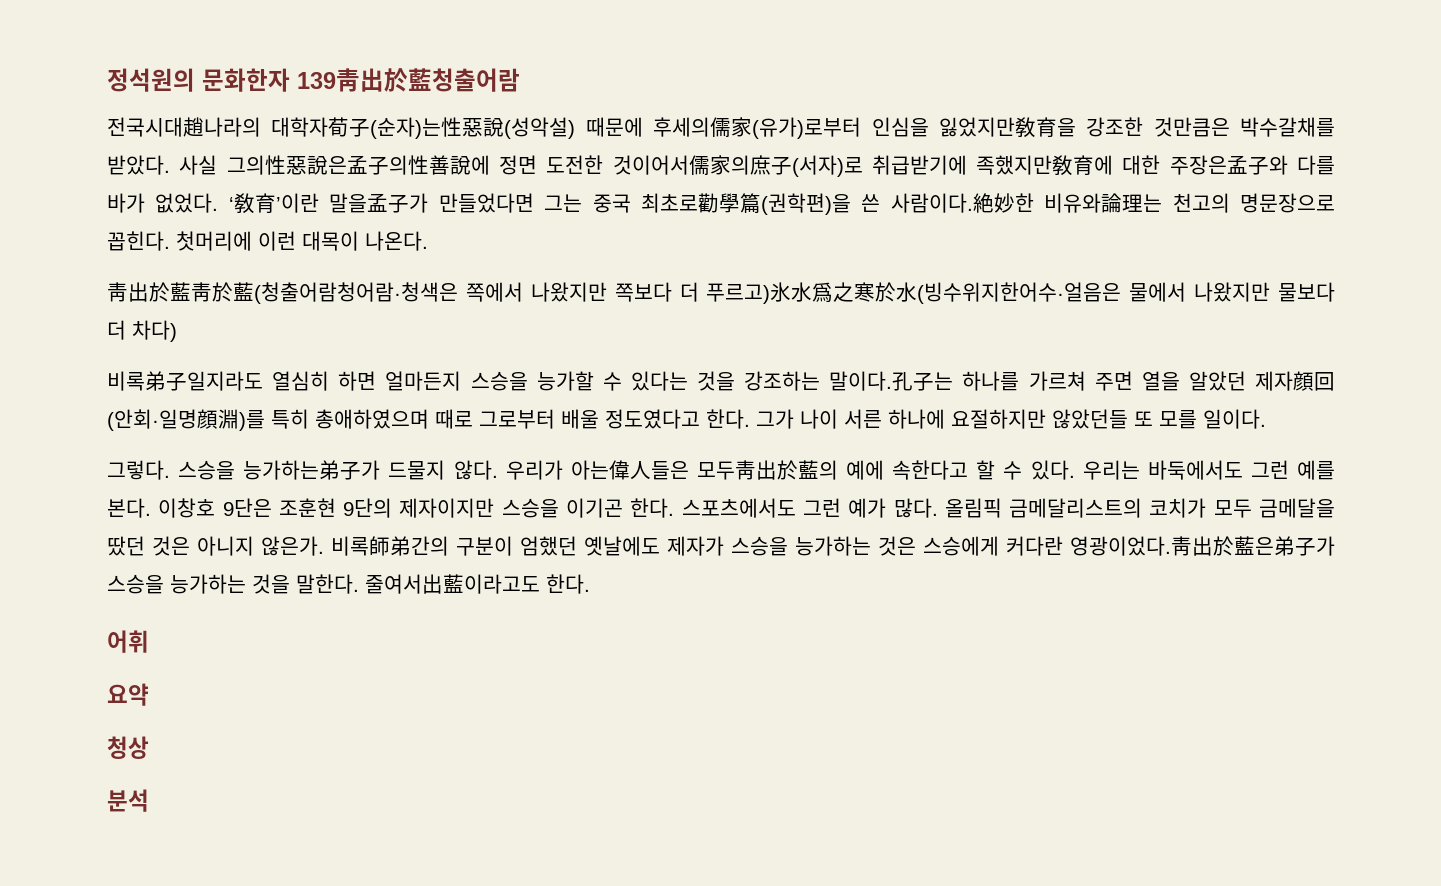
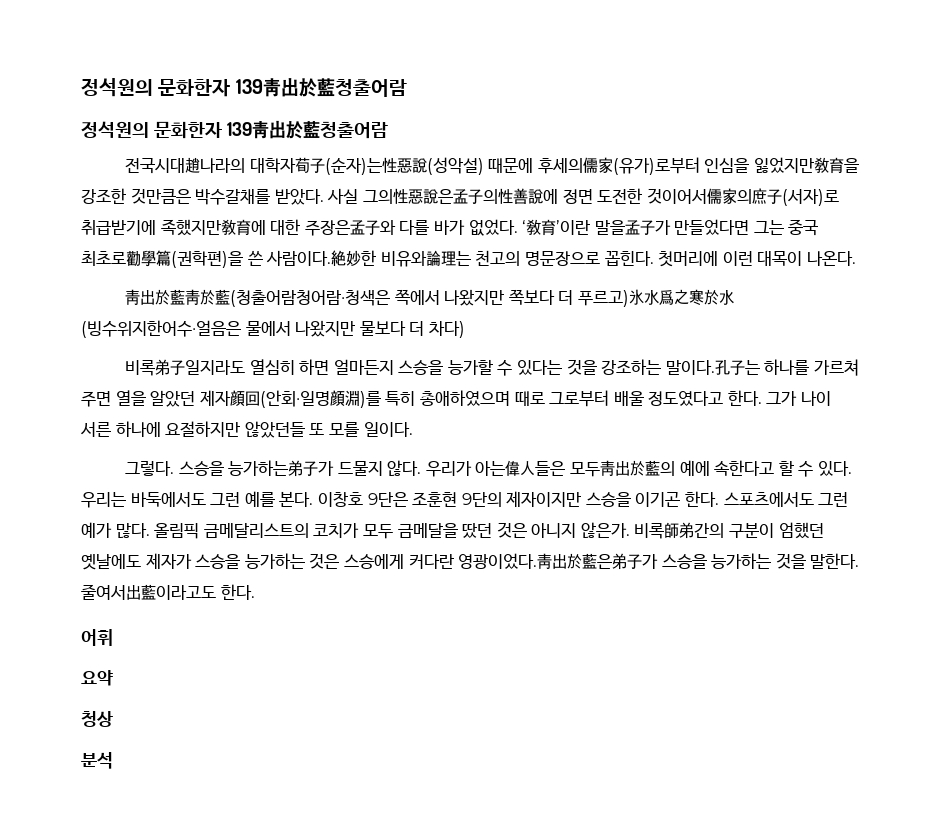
[107,68,520,92] 정석원의 문화한자 139靑出於藍청출어람 -> [81,78,407,97] [81,120,389,139] 정석원의 문화한자 139靑出於藍청출어람 // 정석원의 문화한자 139靑出於藍청출어람

